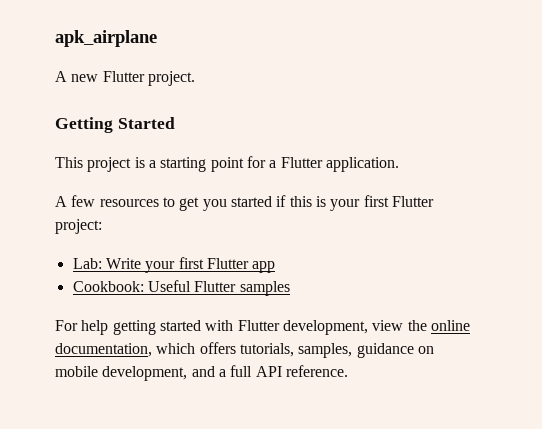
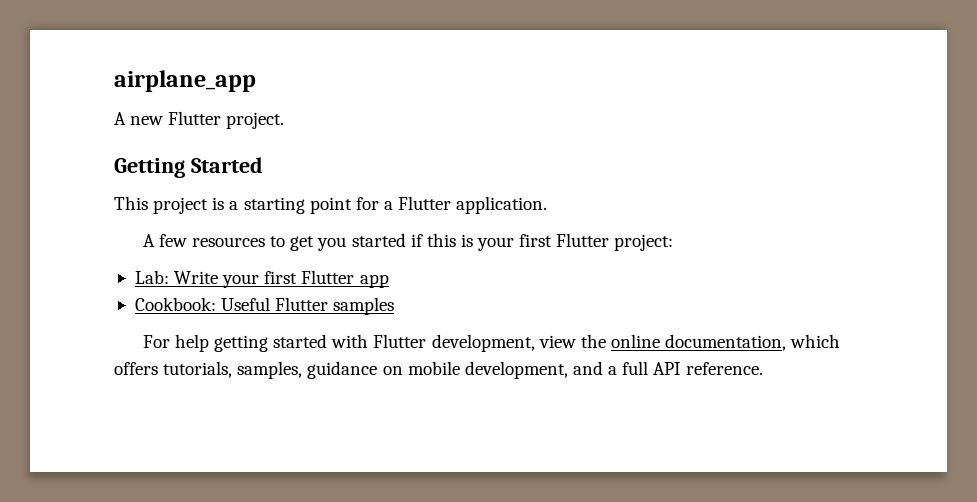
[55,30,157,47] apk_airplane -> [114,70,256,92] airplane_app

